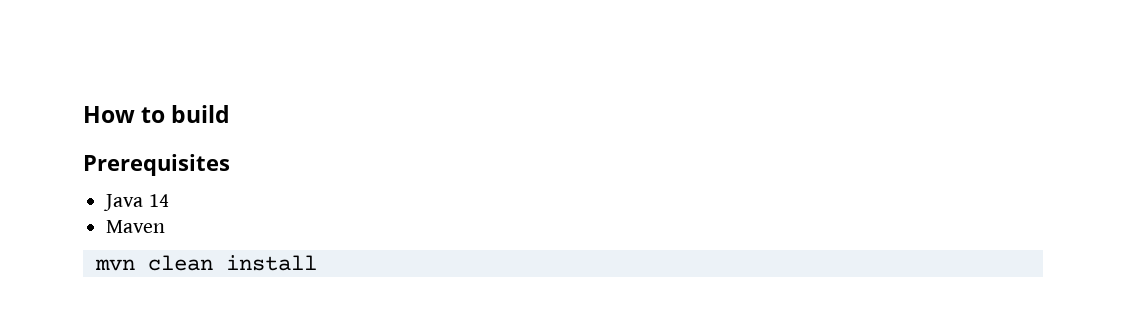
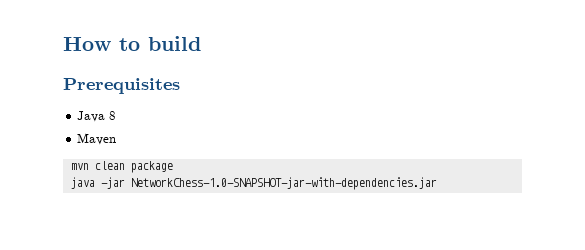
[148,194,169,207] 14 -> [109,111,117,120] 8
[225,255,317,271] install -> [130,161,173,173] [70,177,437,190] package // java -jar NetworkChess-1.0-SNAPSHOT-jar-with-dependencies.jar

